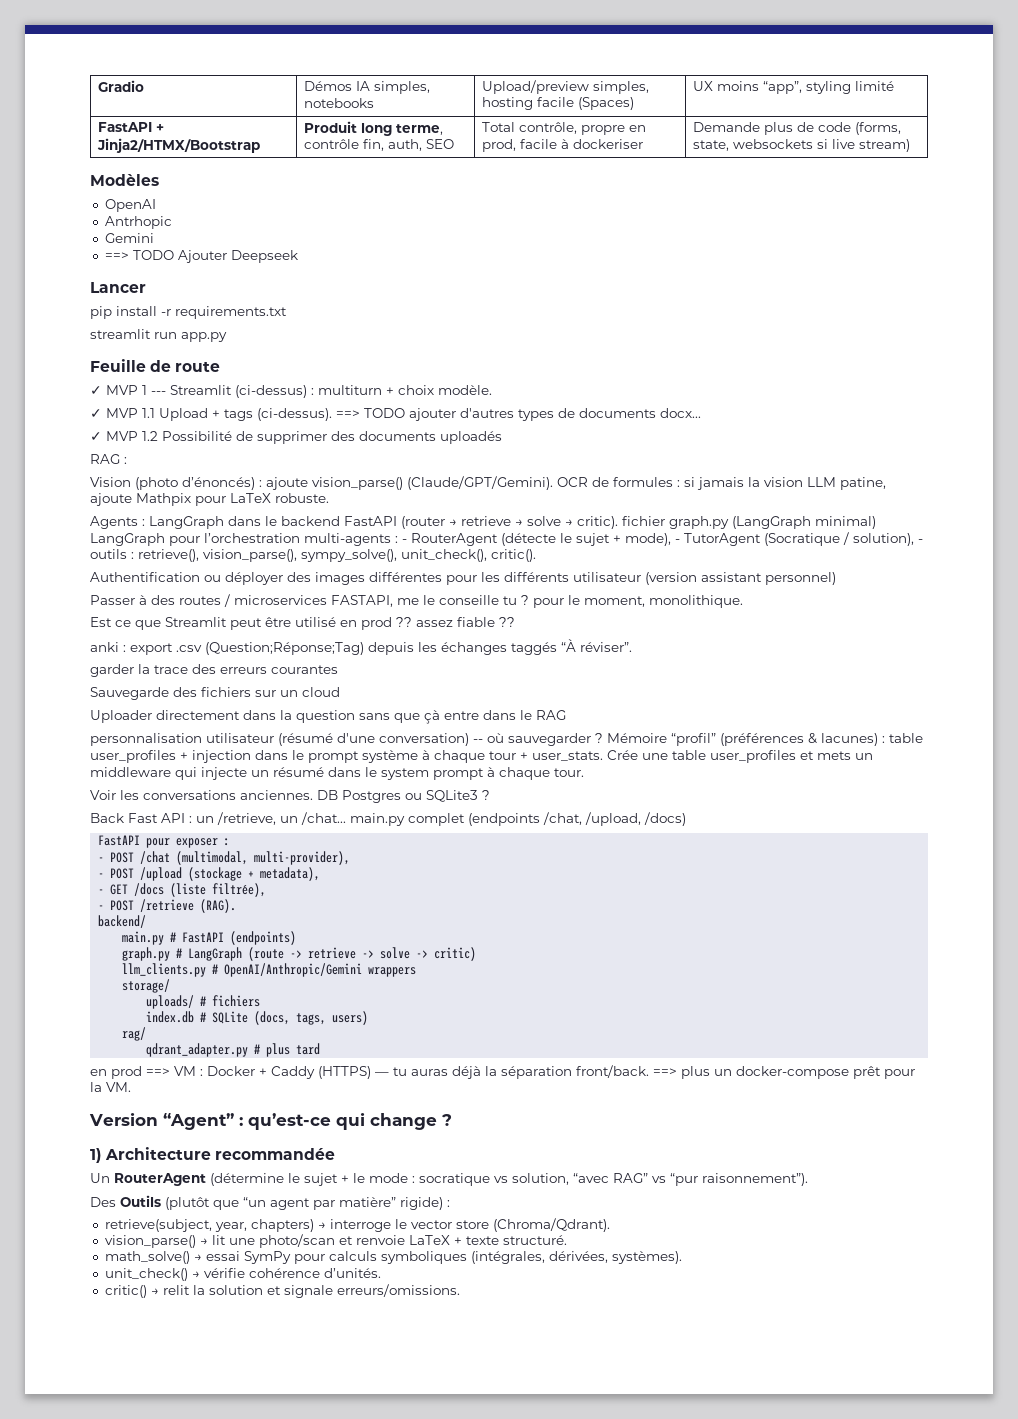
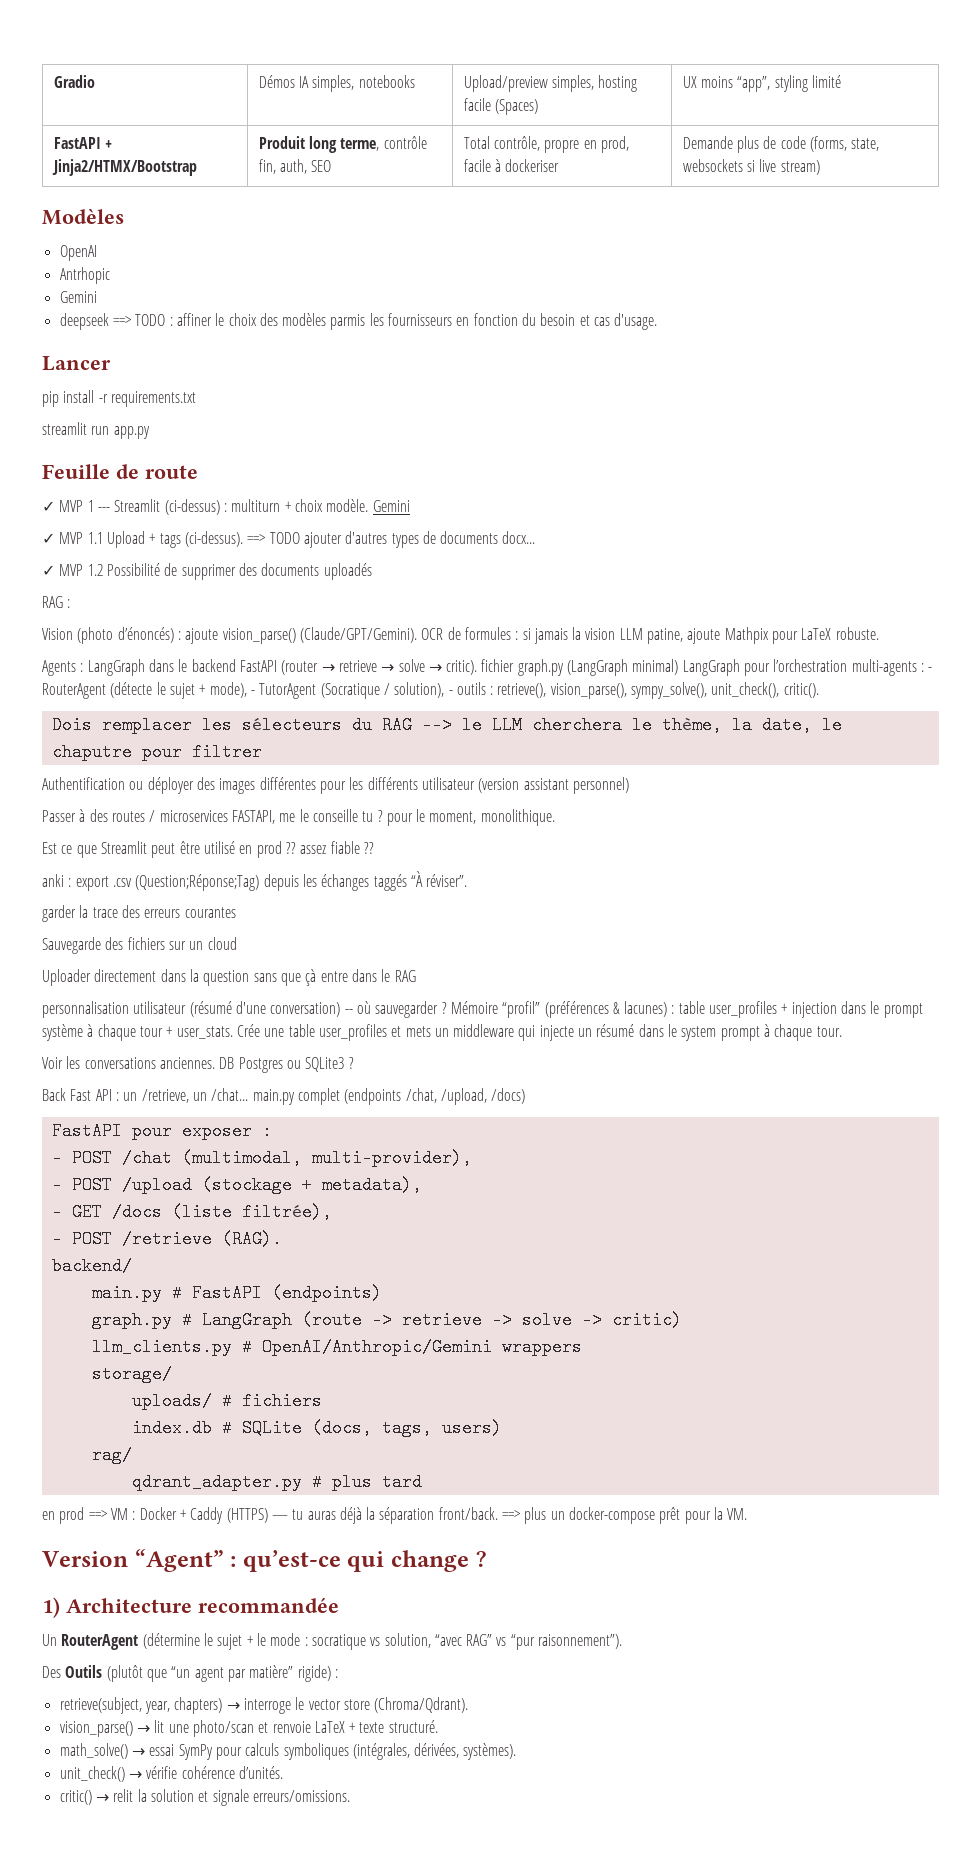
[104,250,298,263] ==> TODO Ajouter Deepseek -> [59,313,658,330] deepseek ==> TODO : affiner le choix des modèles parmis les fournisseurs en fonction du besoin et cas d'usage.
(492, 390) none -> [372,500,410,512] Gemini
(536, 555) none -> [51,716,842,734] [51,743,262,761] // Dois remplacer les sélecteurs du RAG --> le LLM cherchera le thème, la date, le chaputre pour filtrer

